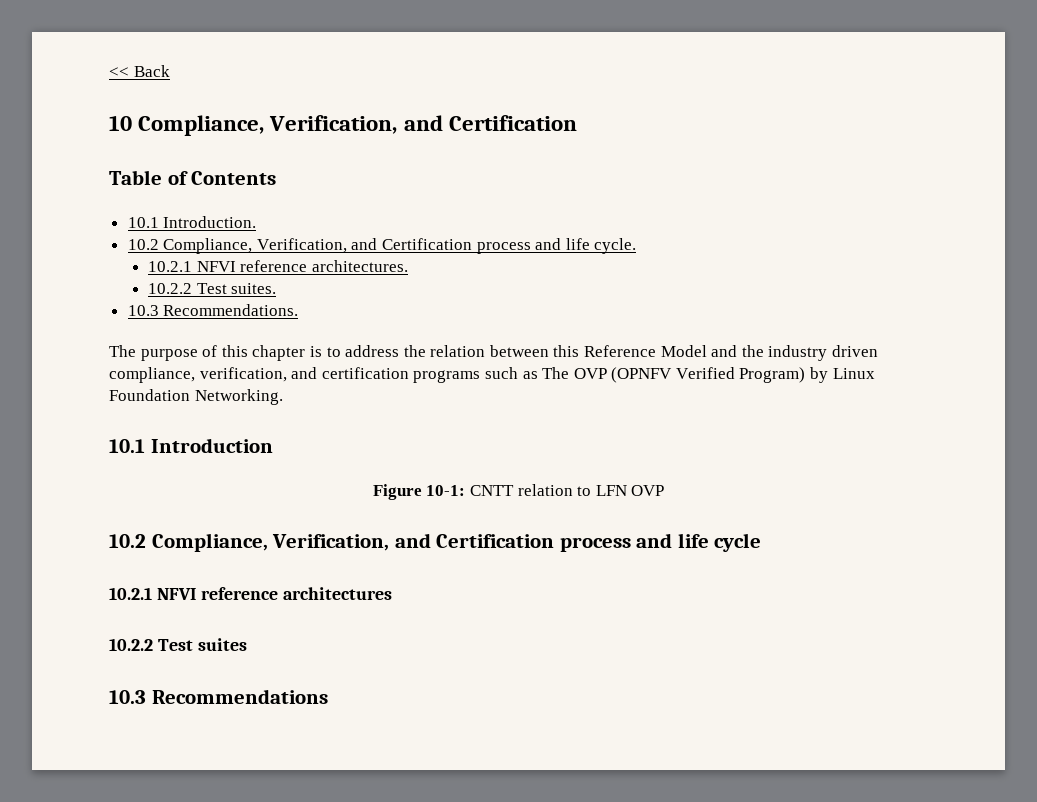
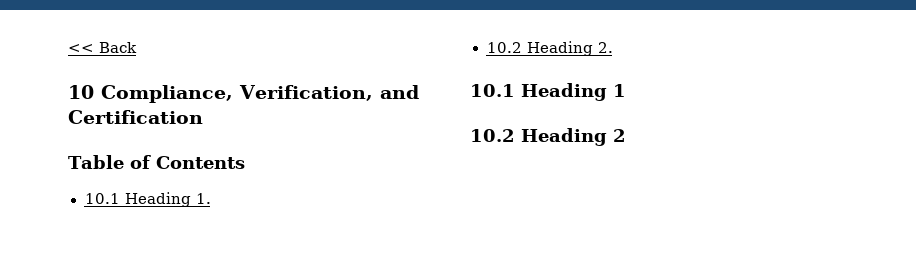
[163,216,257,228] [127,238,637,254] [147,260,408,272] [147,283,277,294] [127,304,299,316] [109,345,879,361] [109,367,875,383] [109,389,283,405] [109,438,273,453] [372,484,665,500] [109,533,762,552] [109,587,392,600] [109,638,247,651] [109,689,328,704] Introduction. // 10.2 Compliance, Verification, and Certification process and life cycle. // 10.2.1 NFVI reference architectures. // 10.2.2 Test suites. // 10.3 Recommendations. // The purpose of this chapter is to address the relation between this Reference Model and the industry driven compliance, verification, and certification programs such as The OVP (OPNFV Verified Program) by Linux Foundation Networking. // 10.1 Introduction // Figure 10-1: CNTT relation to LFN OVP // 10.2 Compliance, Verification, and Certification process and life cycle // 10.2.1 NFVI reference architectures // 10.2.2 Test suites // 10.3 Recommendations -> [124,192,211,207] [486,41,613,56] [470,83,626,101] [470,128,626,146] Heading 1. // 10.2 Heading 2. // 10.1 Heading 1 // 10.2 Heading 2

